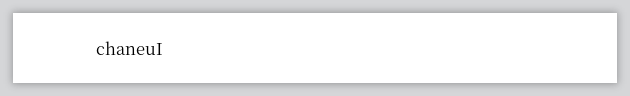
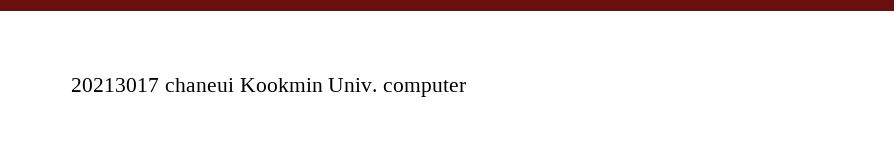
[96,41,163,55] chaneuI -> [71,78,467,97] 20213017 chaneui Kookmin Univ. computer

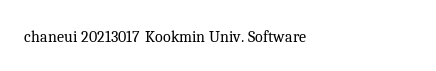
[71,78,234,92] 20213017 chaneui -> [24,30,141,42] chaneui 20213017
[383,80,467,97] computer -> [248,30,307,42] Software

